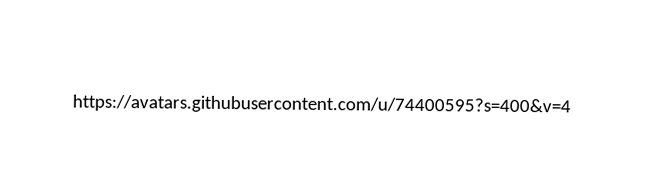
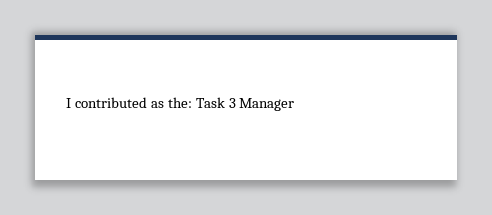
[72,94,571,116] https://avatars.githubusercontent.com/u/74400595?s=400&v=4 -> [66,97,295,111] I contributed as the: Task 3 Manager

